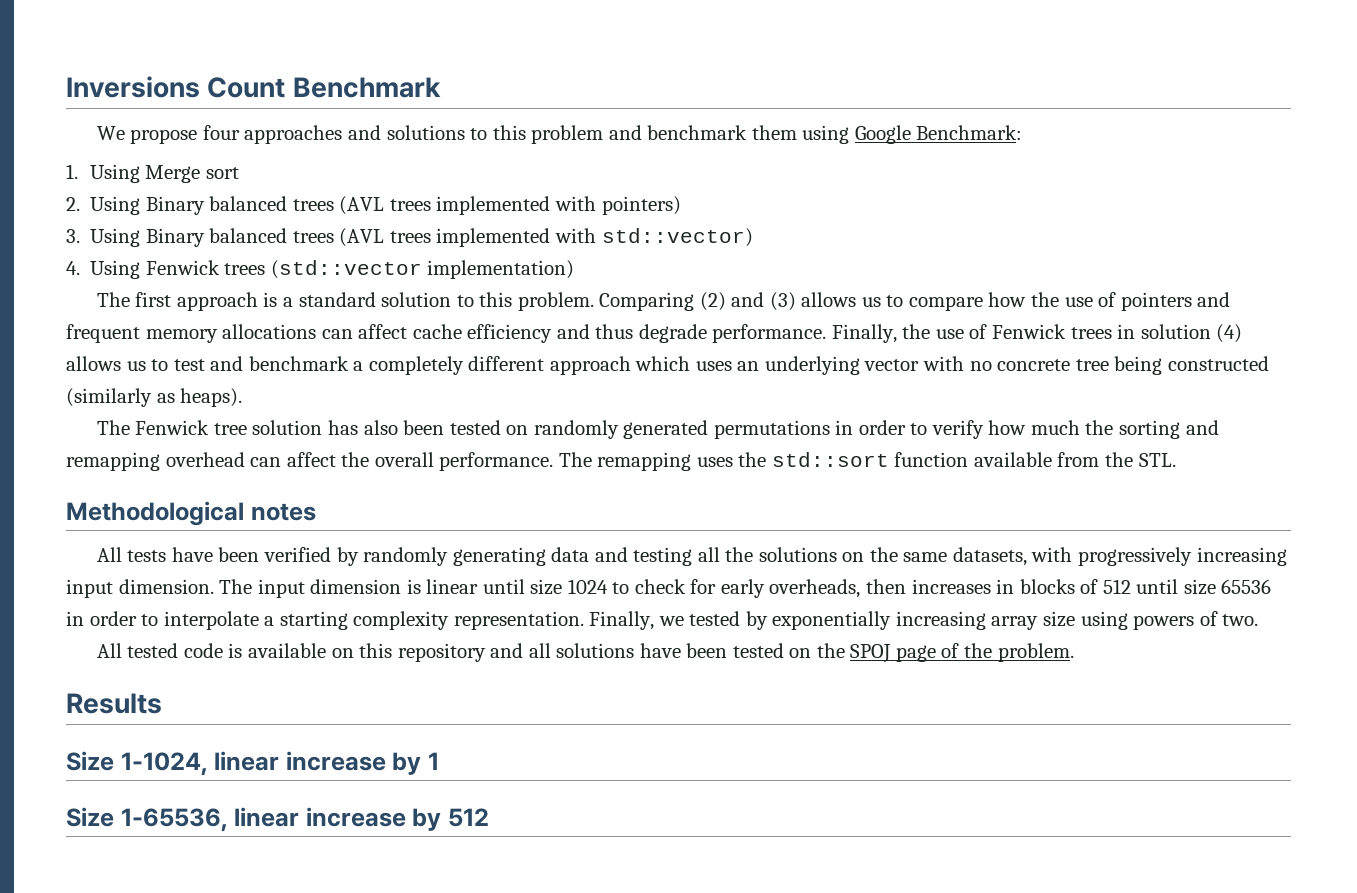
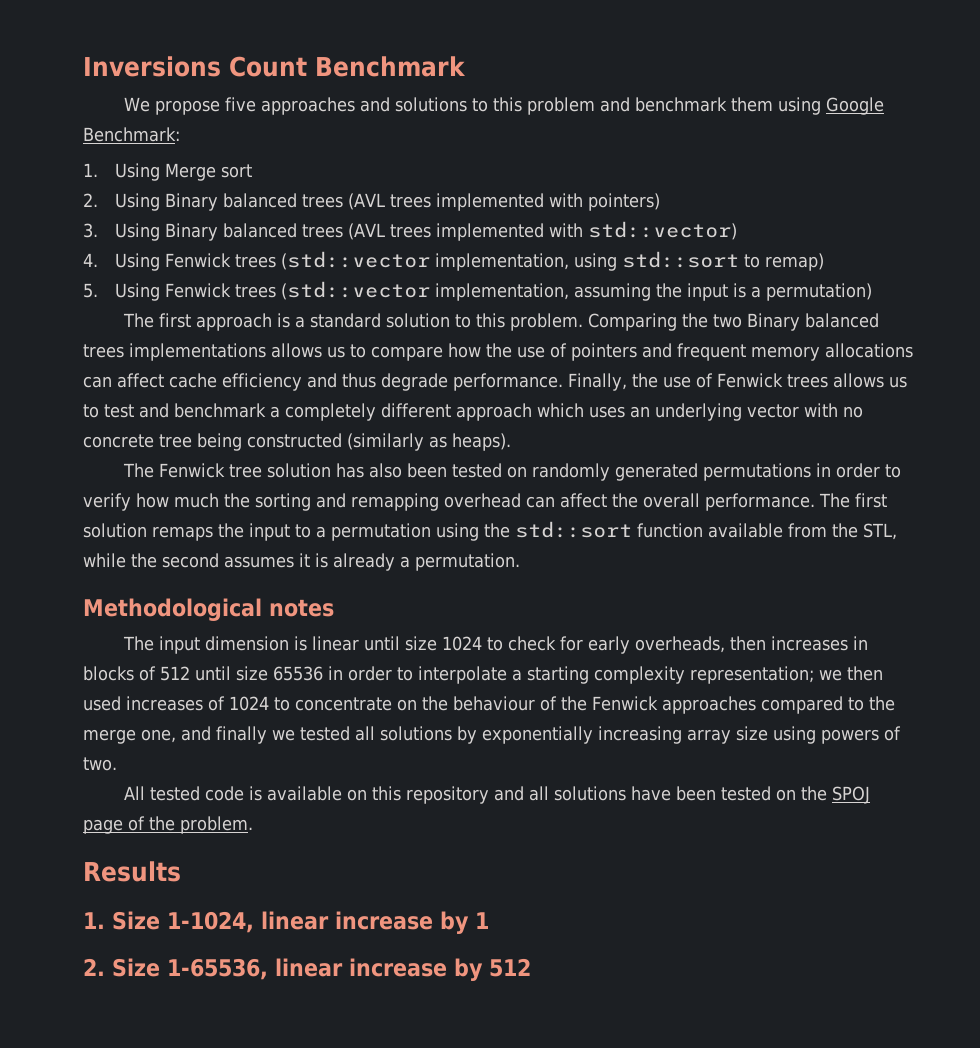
[202,125,240,140] four -> [225,97,257,112] five
[427,260,575,279] implementation) -> [434,251,824,271] [83,281,872,301] implementation, using std::sort to remap) // 5. Using Fenwick trees (std::vector implementation, assuming the input is a permutation)
[699,292,796,311] (2) and (3) -> [682,313,880,331] [83,343,266,361] the two Binary balanced trees implementations
[1117,324,1243,343] in solution (4) -> (828, 381) none
[597,452,733,471] remapping uses -> [855,493,887,508] [83,523,479,541] first solution remaps the input to a permutation using
[1138,453,1176,467] [66,501,316,526] [96,547,1287,566] [66,579,214,598] STL. // Methodological notes // All tests have been verified by randomly generating data and testing all the solutions on the same datasets, with progressively increasing input dimension. -> [863,523,897,540] [83,553,520,571] [83,598,334,621] STL, while the second assumes it is already a permutation. // Methodological notes //
[453,611,741,630] representation. Finally, we tested -> [690,666,883,684] [83,696,895,714] [83,726,452,744] representation; we then used increases of 1024 to concentrate on the behaviour of the Fenwick approaches compared to the merge one, and finally we tested all solutions
(162, 703) none -> [83,912,105,929] 1.
(440, 761) none -> [83,958,105,976] 2.

